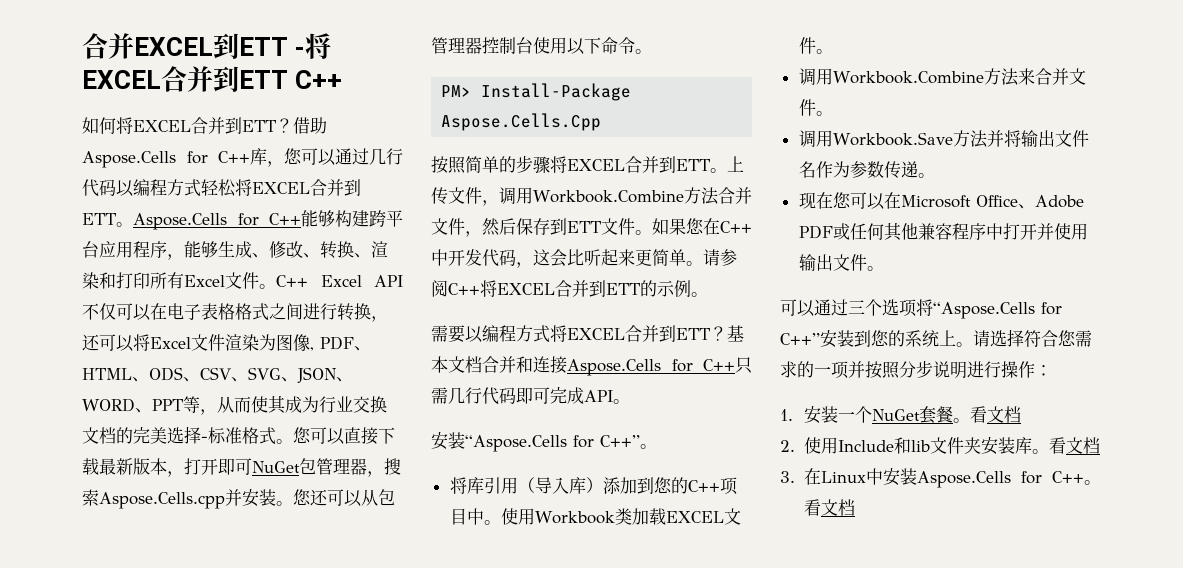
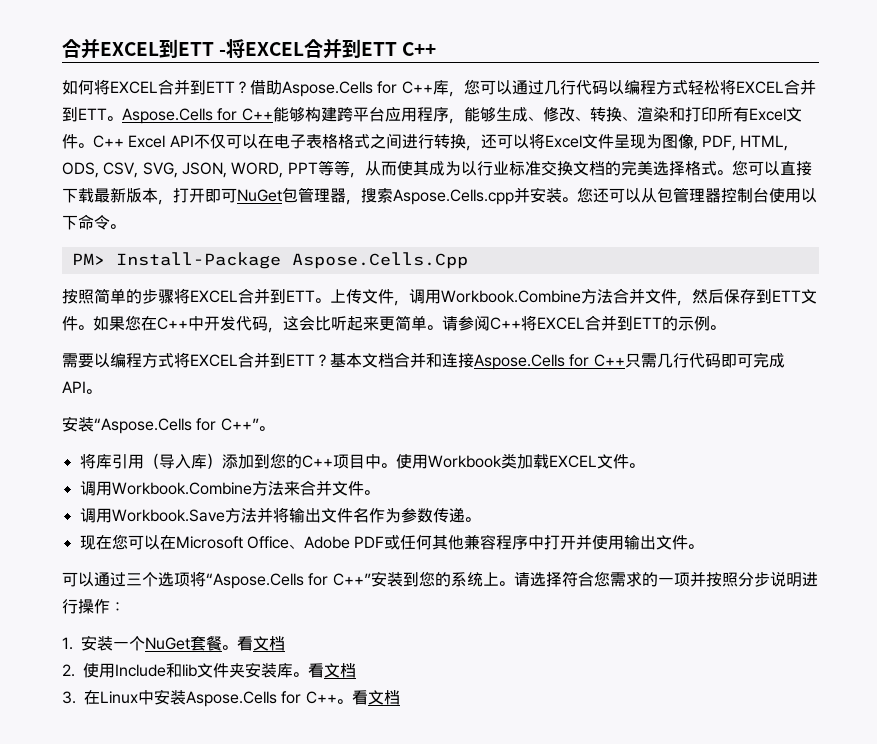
[225,334,259,351] 渲染 -> [613,134,646,149] 呈现
[320,336,371,351] [82,367,353,383] [82,398,183,413] PDF、HTML、ODS、CSV、SVG、JSON、WORD、PPT -> [701,135,789,151] [62,160,334,178] PDF, HTML, ODS, CSV, SVG, JSON, WORD, PPT等
[319,396,353,413] 行业 -> [460,161,541,176] 以行业标准
[201,427,242,444] -标准 -> (685, 168) none

